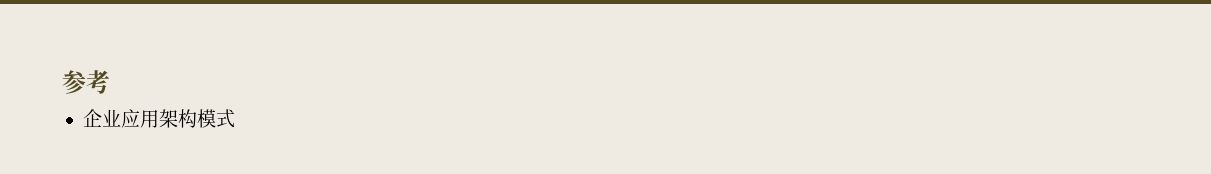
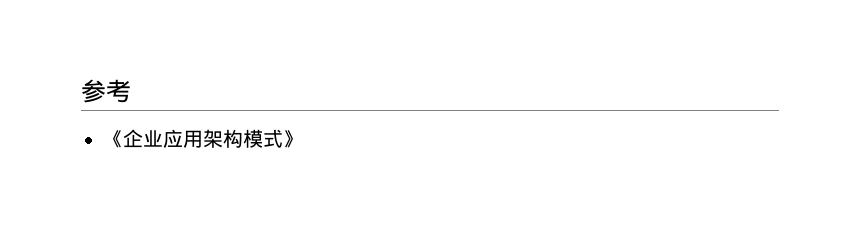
(110, 82) none -> [103,130,123,148] 《
(235, 118) none -> [283,130,303,148] 》

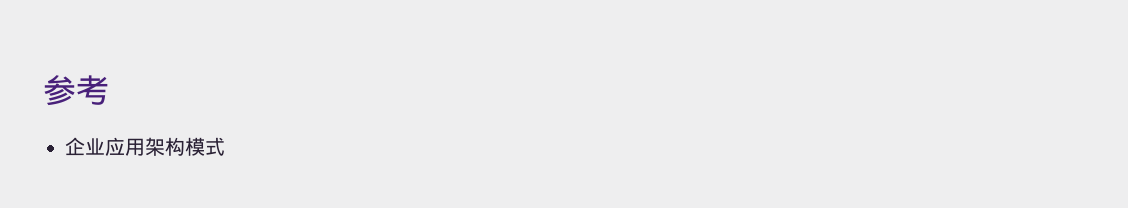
[103,130,123,148] 《 -> (109, 90) none
[283,130,303,148] 》 -> (225, 146) none

